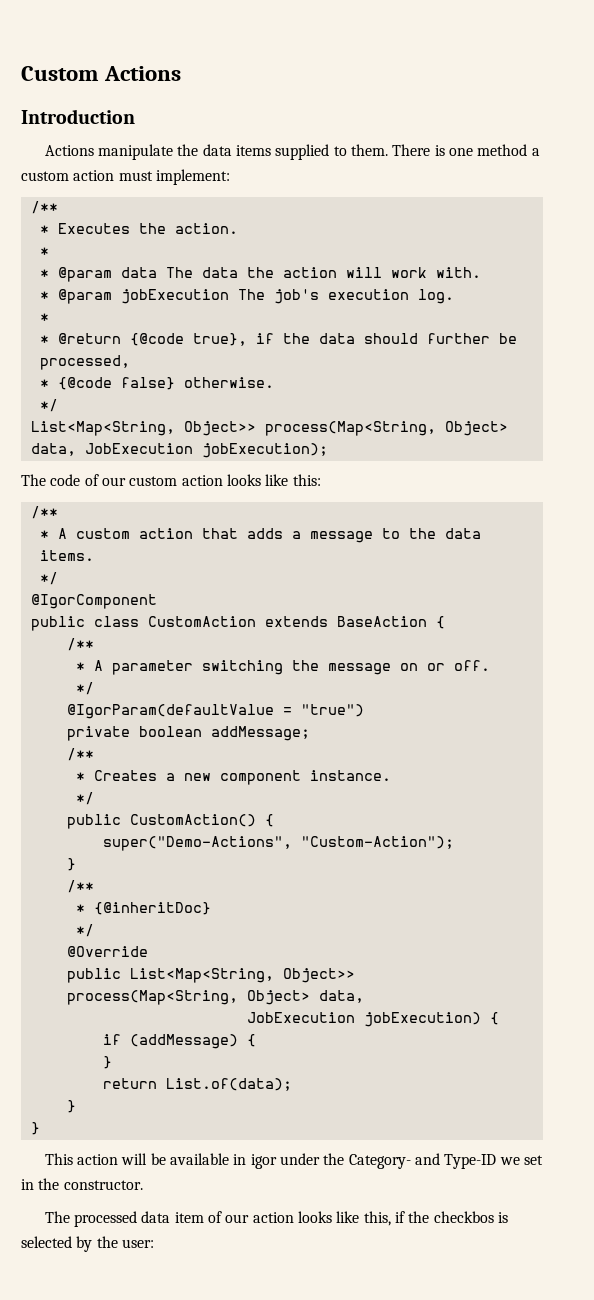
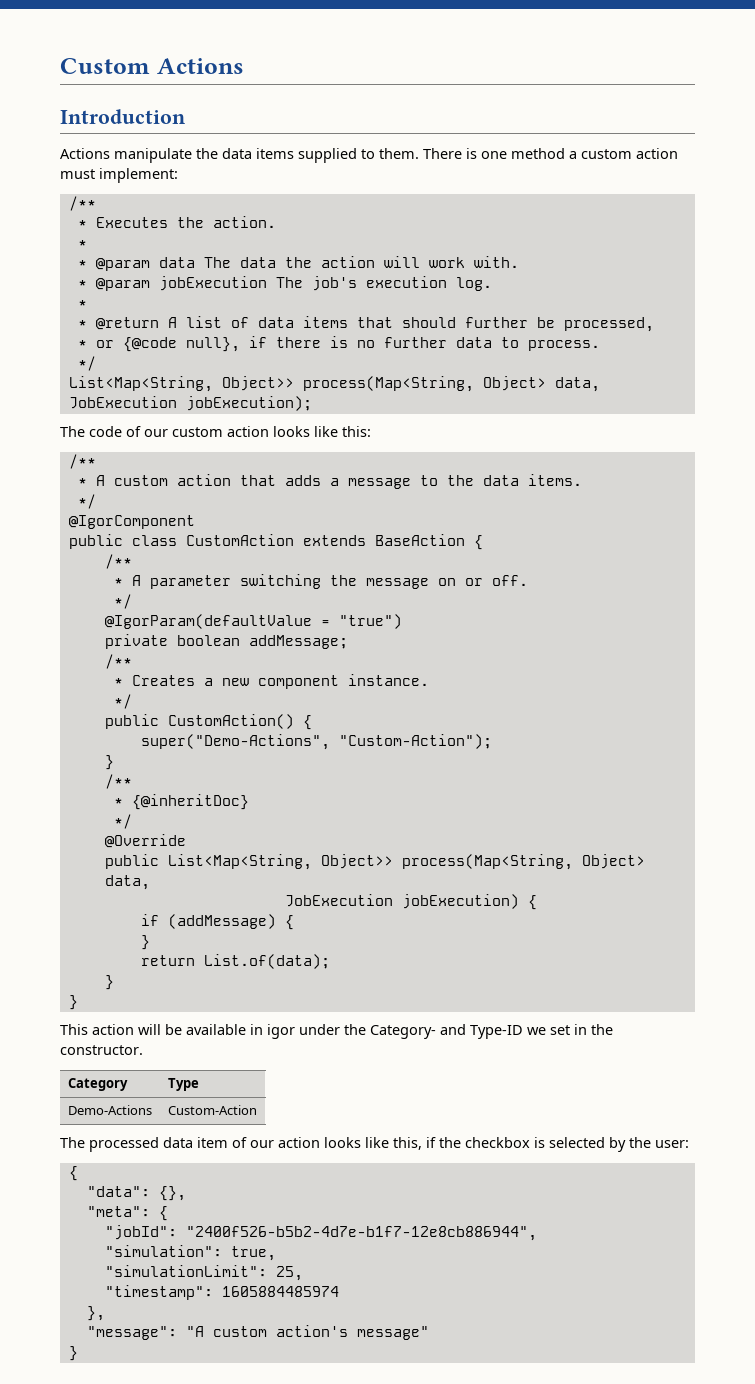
[129,333,355,346] {@code true}, if the data -> [167,316,393,328] A list of data items that
[57,377,274,390] {@code false} otherwise. -> [95,336,600,352] or {@code null}, if there is no further data to process.
(143, 1185) none -> [67,1078,128,1091] [167,1078,199,1091] [67,1105,152,1115] [167,1105,257,1115] // Category | Type // Demo-Actions | Custom-Action
[433,1211,494,1223] checkbos -> [465,1137,530,1148] checkbox
(154, 1243) none -> [68,1166,78,1181] [86,1186,186,1201] [86,1206,168,1221] [104,1225,537,1241] [104,1245,276,1261] [104,1265,303,1281] [104,1285,339,1300] [86,1306,105,1321] [86,1325,429,1340] [68,1346,78,1361] // { // "data": {}, // "meta": { // "jobId": "2400f526-b5b2-4d7e-b1f7-12e8cb886944", // "simulation": true, // "simulationLimit": 25, // "timestamp": 1605884485974 // }, // "message": "A custom action's message" // }

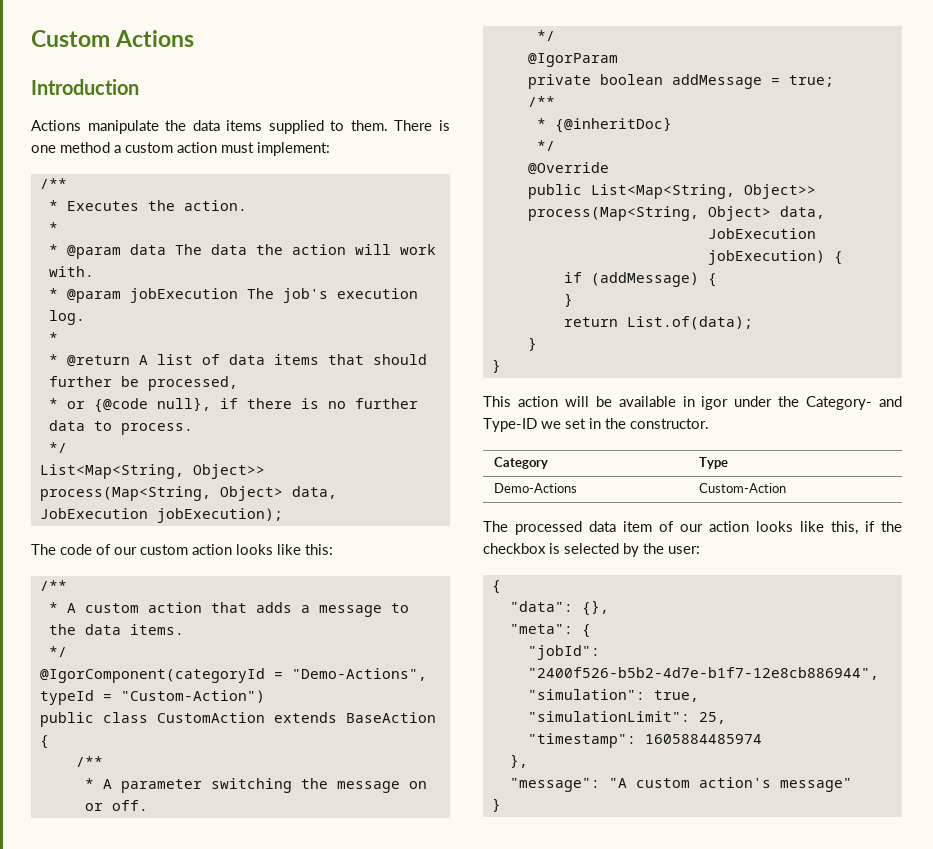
[68,515,195,529] @IgorComponent -> [39,668,427,683] [39,690,265,705] @IgorComponent(categoryId = "Demo-Actions", typeId = "Custom-Action")
[104,614,402,629] @IgorParam(defaultValue = "true") -> [527,53,618,67] @IgorParam
[248,635,348,649] [104,654,132,669] [113,674,429,689] [113,694,132,709] [104,714,312,730] [140,734,492,750] [104,755,114,770] addMessage; // /** // * Creates a new component instance. // */ // public CustomAction() { // super("Demo-Actions", "Custom-Action"); // } -> [671,74,834,89] addMessage = true;

